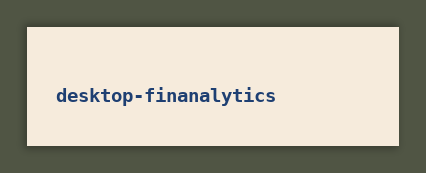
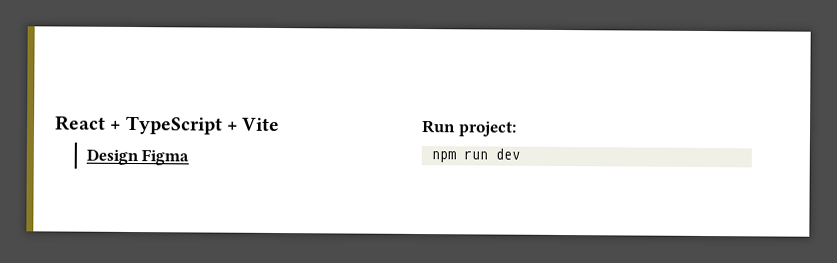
[56,87,276,106] desktop-finanalytics -> [54,115,281,135] [85,148,190,166] [421,120,517,137] [431,148,521,163] React + TypeScript + Vite // Design Figma // Run project: // npm run dev

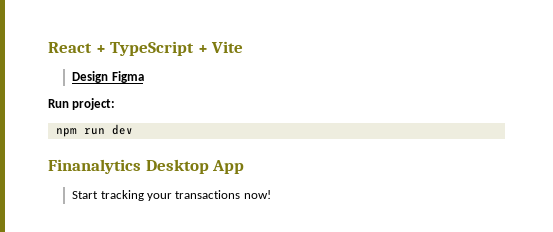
(521, 154) none -> [48,159,245,174] [72,190,271,201] // Finanalytics Desktop App // Start tracking your transactions now!

